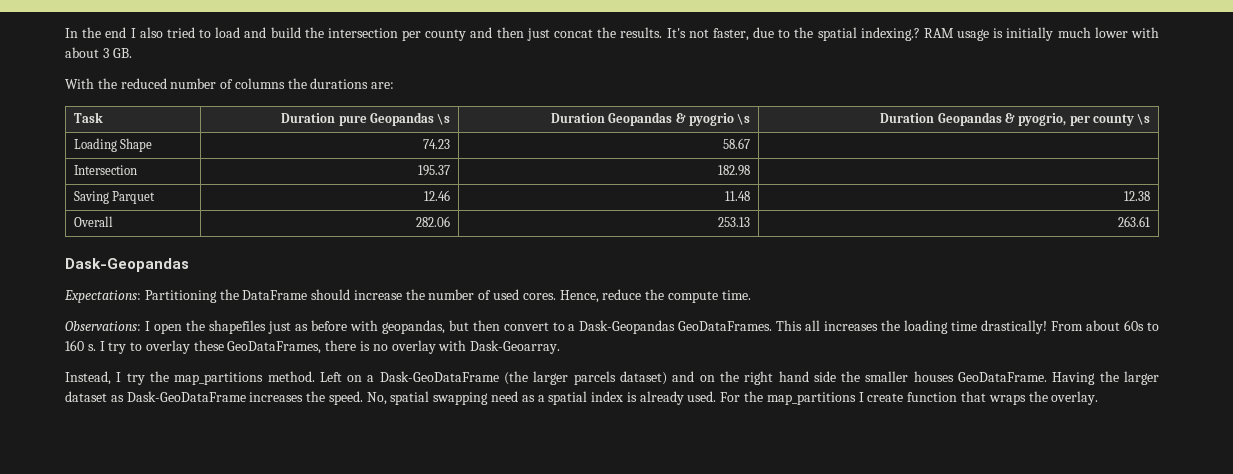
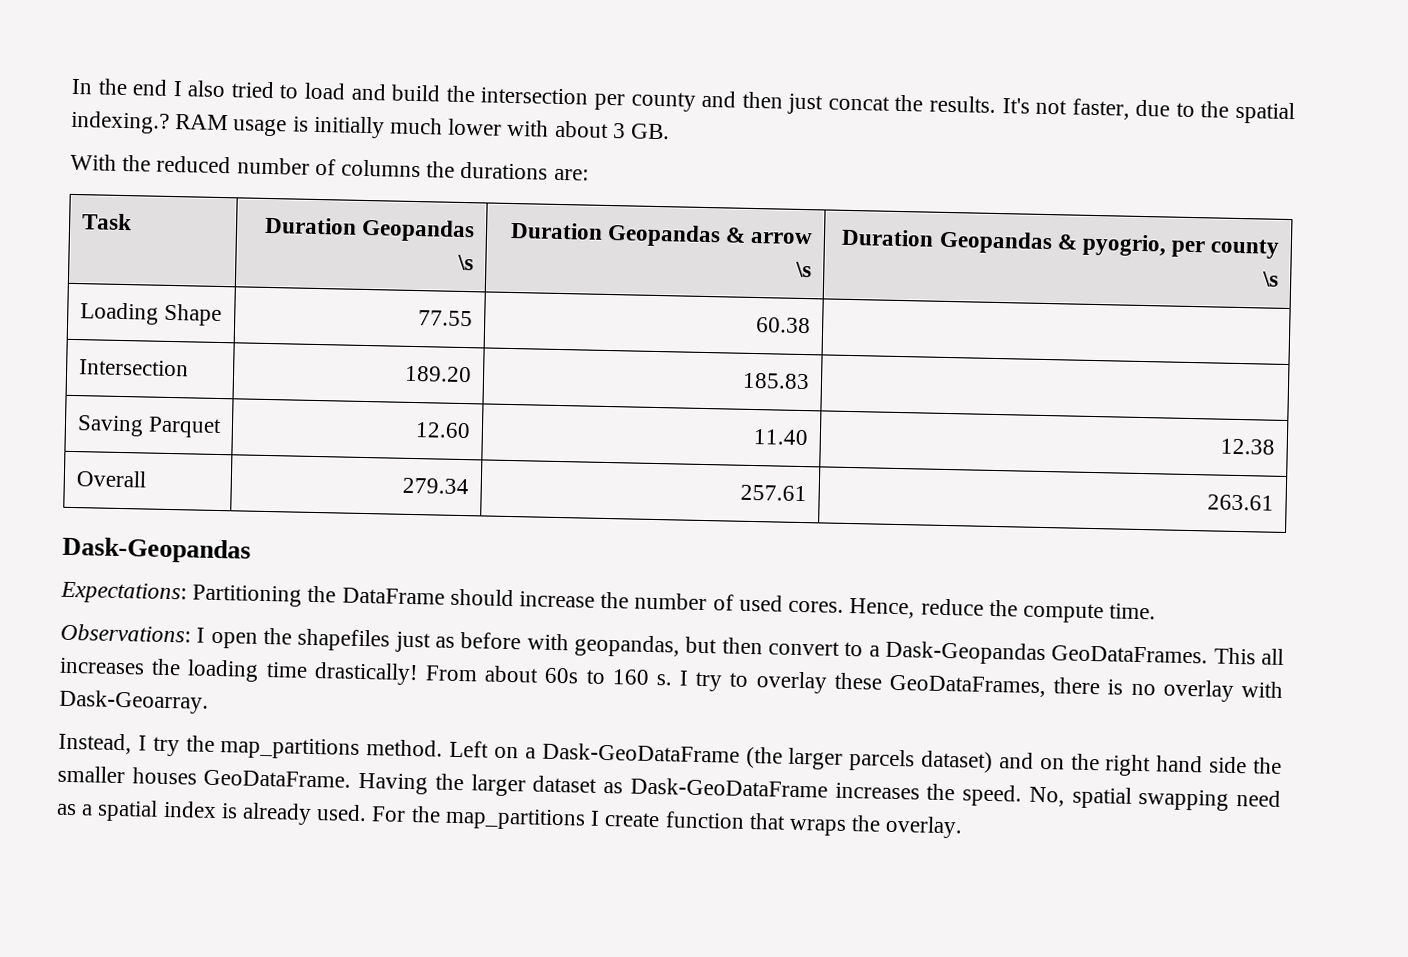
[338,115,367,126] pure -> (358, 225) none
[689,113,735,126] pyogrio -> [750,231,814,245] arrow
[423,139,451,149] [723,138,751,149] 74.23 | 58.67 -> [418,310,474,327] [756,317,812,334] 77.55 | 60.38
[418,165,451,176] [718,165,751,176] 195.37 | 182.98 -> [404,365,473,383] [742,372,811,390] 189.20 | 185.83
[424,190,451,201] [725,191,751,201] 12.46 | 11.48 -> [415,422,472,439] [753,429,810,446] 12.60 | 11.40
[416,216,451,227] [718,217,751,227] 282.06 | 253.13 -> [402,477,470,495] [740,484,808,502] 279.34 | 257.61

